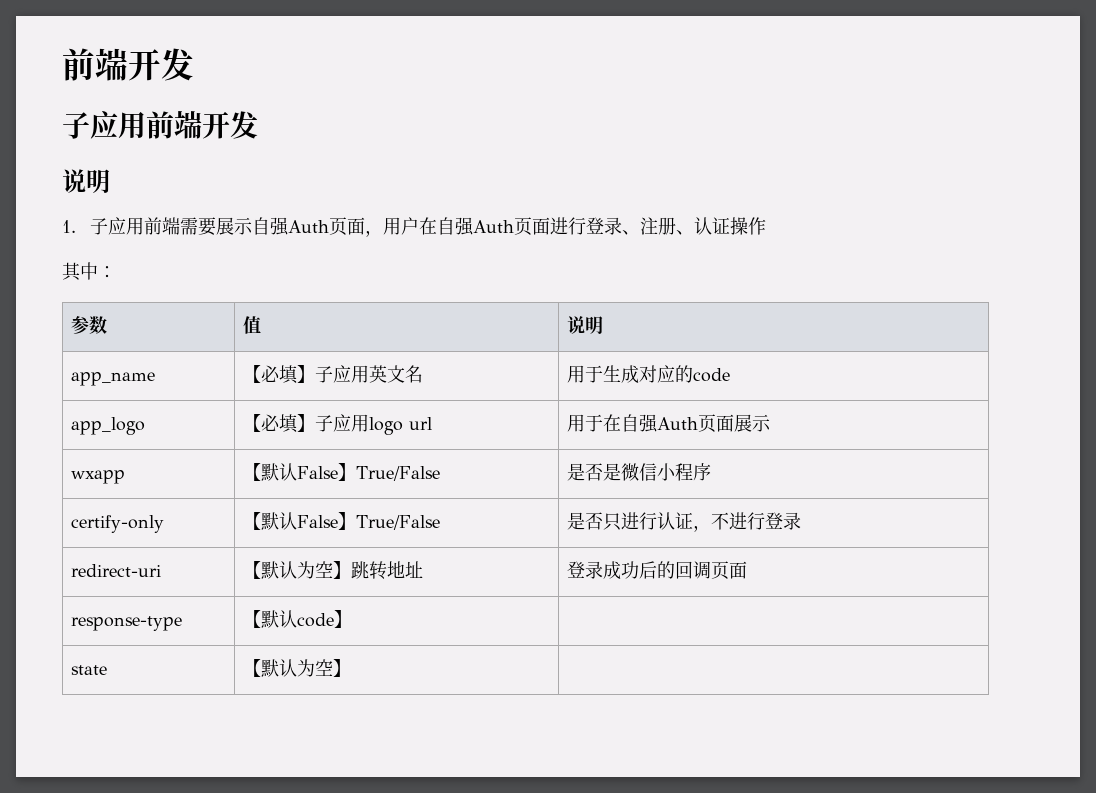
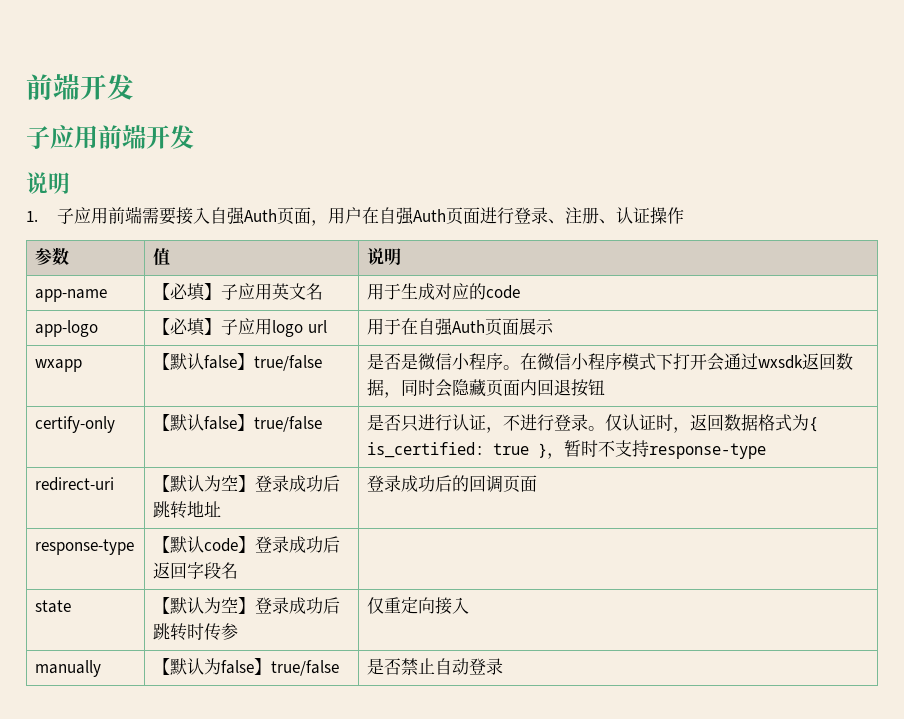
[215,217,253,235] 展示 -> [175,207,210,225] 接入
[62,262,116,281] // 其中： -> (684, 215) none
[70,372,155,386] app_name -> [35,289,108,302] app-name
[70,417,145,435] app_logo -> [35,320,99,337] app-logo
[296,463,440,481] False】True/False -> [204,353,323,371] false】true/false
(711, 472) none -> [503,353,854,371] [367,379,606,398] 。在微信小程序模式下打开会通过wxsdk返回数据，同时会隐藏页面内回退按钮
[296,512,440,530] False】True/False -> [204,414,323,432] false】true/false
(801, 521) none -> [588,414,819,433] [367,440,767,459] 。仅认证时，返回数据格式为{ is_certified: true }，暂时不支持response-type
(351, 570) none -> [255,475,341,492] 登录成功后
(352, 619) none -> [255,536,341,553] [153,562,239,579] 登录成功后返回字段名
(351, 668) | -> [255,597,341,614] [153,623,239,641] [367,597,470,615] [35,660,102,677] [153,658,340,676] [367,658,504,676] 登录成功后跳转时传参 | 仅重定向接入 // manually | 【默认为false】true/false | 是否禁止自动登录

